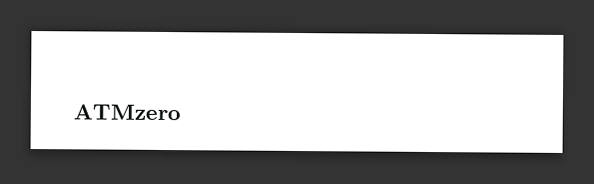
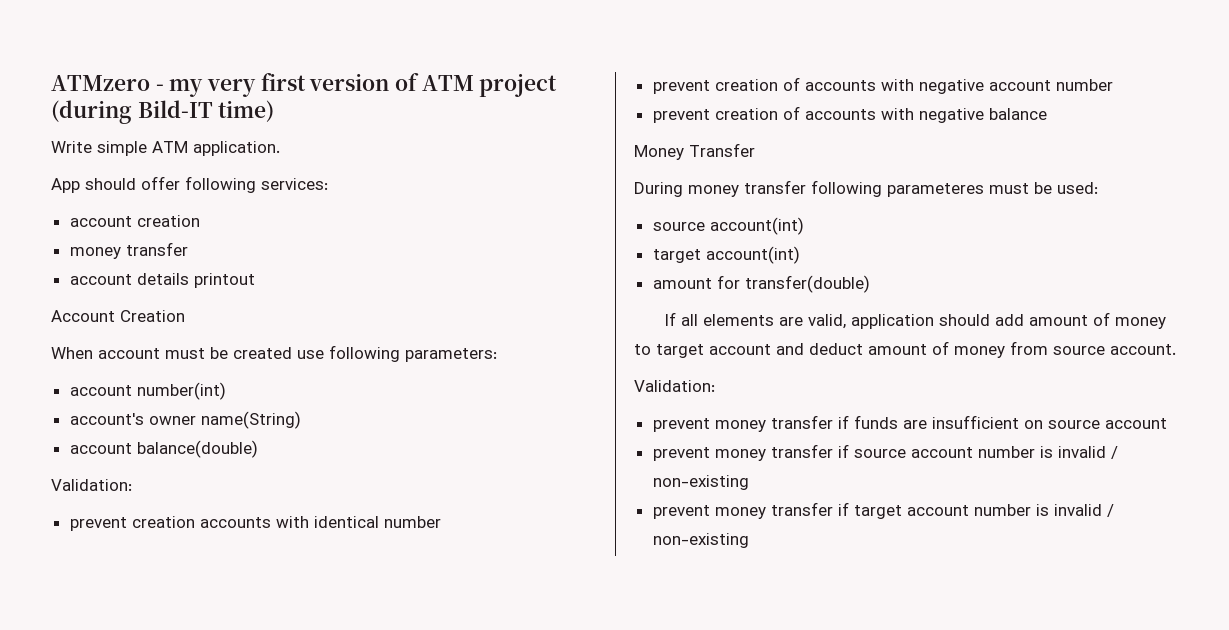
(181, 112) none -> [155,73,558,97] [51,100,275,124] [51,141,280,156] [51,176,328,193] [69,215,200,227] [69,242,188,259] [69,273,255,288] [51,310,185,322] [51,345,497,362] [69,382,226,400] [69,411,301,429] [69,440,258,458] [51,479,132,491] [69,516,441,531] [652,77,1113,94] [652,106,1047,123] [634,143,755,160] [634,180,1098,197] [652,217,804,235] [652,246,800,264] [652,275,870,293] [664,312,1167,329] [634,341,1176,358] [634,380,715,392] [652,415,1167,432] [652,444,1118,461] [652,475,749,490] [652,502,1114,519] [652,533,749,548] - my very first version of ATM project (during Bild-IT time) // Write simple ATM application. // App should offer following services: // account creation // money transfer // account details printout // Account Creation // When account must be created use following parameters: // account number(int) // account's owner name(String) // account balance(double) // Validation: // prevent creation accounts with identical number // prevent creation of accounts with negative account number // prevent creation of accounts with negative balance // Money Transfer // During money transfer following parameteres must be used: // source account(int) // target account(int) // amount for transfer(double) // If all elements are valid, application should add amount of money to target account and deduct amount of money from source account. // Validation: // prevent money transfer if funds are insufficient on source account // prevent money transfer if source account number is invalid / non-existing // prevent money transfer if target account number is invalid / non-existing

